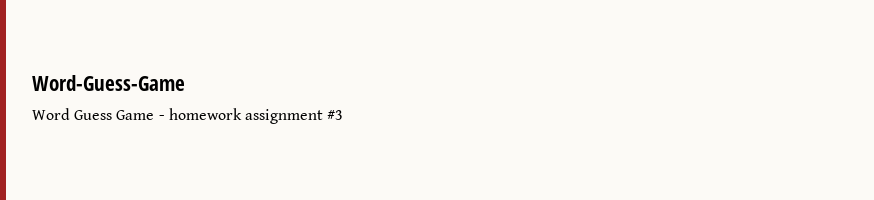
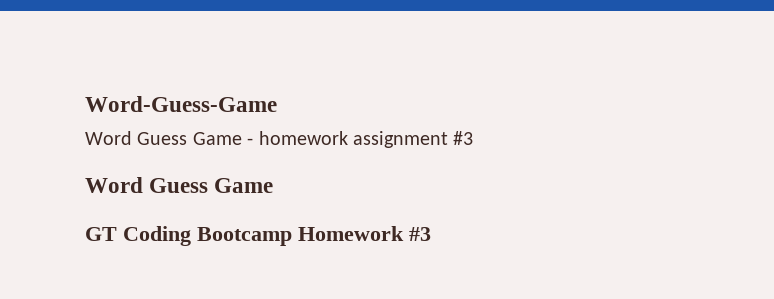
(344, 115) none -> [85,177,274,193] [85,226,431,246] // Word Guess Game // GT Coding Bootcamp Homework #3

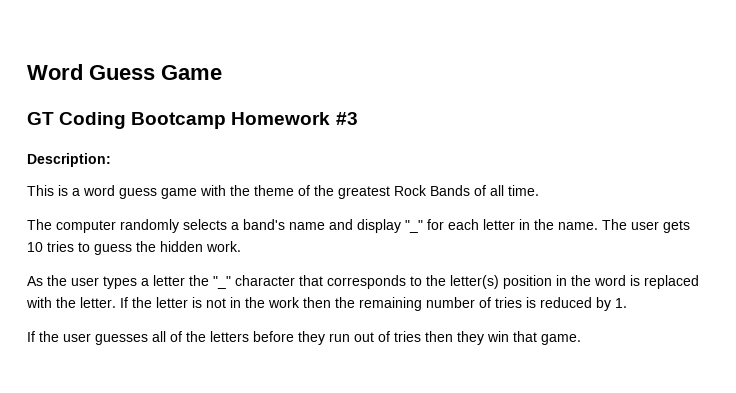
[85,96,277,112] [85,131,474,148] Word-Guess-Game // Word Guess Game - homework assignment #3 // -> (27, 72) none
(431, 234) none -> [27,153,111,167] [27,185,539,199] [27,219,690,233] [27,241,241,255] [27,275,699,289] [26,297,627,311] [27,331,581,345] // Description: // This is a word guess game with the theme of the greatest Rock Bands of all time. // The computer randomly selects a band's name and display "_" for each letter in the name. The user gets 10 tries to guess the hidden work. // As the user types a letter the "_" character that corresponds to the letter(s) position in the word is replaced with the letter. If the letter is not in the work then the remaining number of tries is reduced by 1. // If the user guesses all of the letters before they run out of tries then they win that game.

